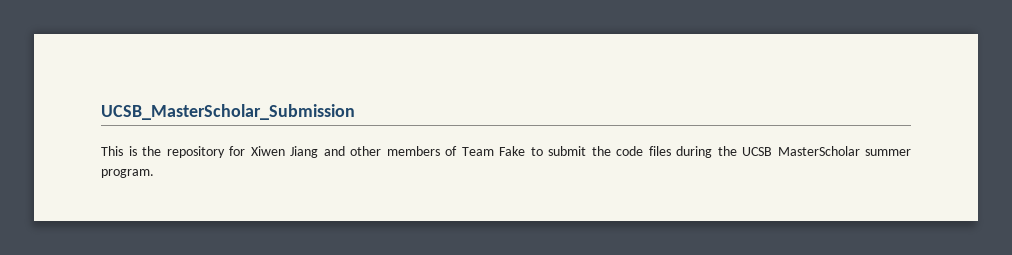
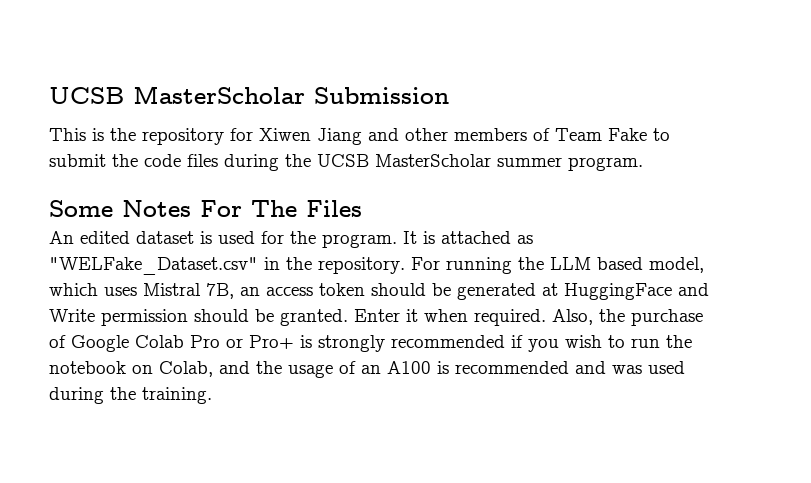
[101,104,355,120] UCSB_MasterScholar_Submission -> [49,86,449,104] UCSB MasterScholar Submission
(154, 173) none -> [49,200,362,217] [49,231,533,248] [49,257,704,275] [49,283,709,300] [49,309,703,326] [49,335,692,352] [49,361,685,378] [49,387,212,404] // Some Notes For The Files // An edited dataset is used for the program. It is attached as "WELFake_Dataset.csv" in the repository. For running the LLM based model, which uses Mistral 7B, an access token should be generated at HuggingFace and Write permission should be granted. Enter it when required. Also, the purchase of Google Colab Pro or Pro+ is strongly recommended if you wish to run the notebook on Colab, and the usage of an A100 is recommended and was used during the training.

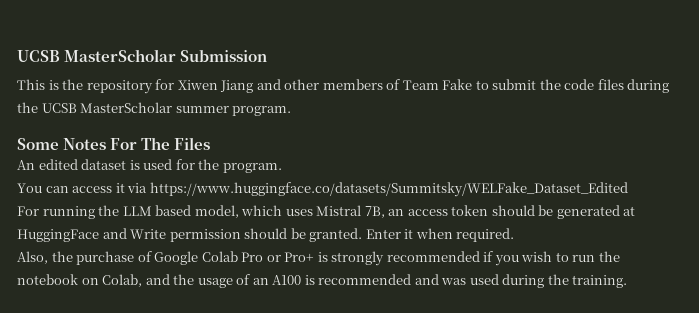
[403,231,533,244] [49,257,405,275] It is attached as "WELFake_Dataset.csv" in the repository. -> [17,182,628,197] // You can access it via https://www.huggingface.co/datasets/Summitsky/WELFake_Dataset_Edited //
(546, 317) none -> (515, 235) //

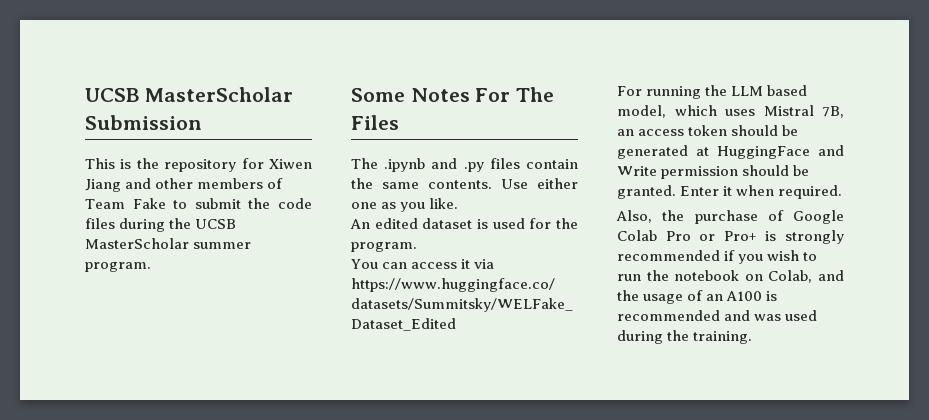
(211, 143) none -> [351,158,578,172] [351,178,578,189] [351,198,459,212] // The .ipynb and .py files contain the same contents. Use either one as you like.

